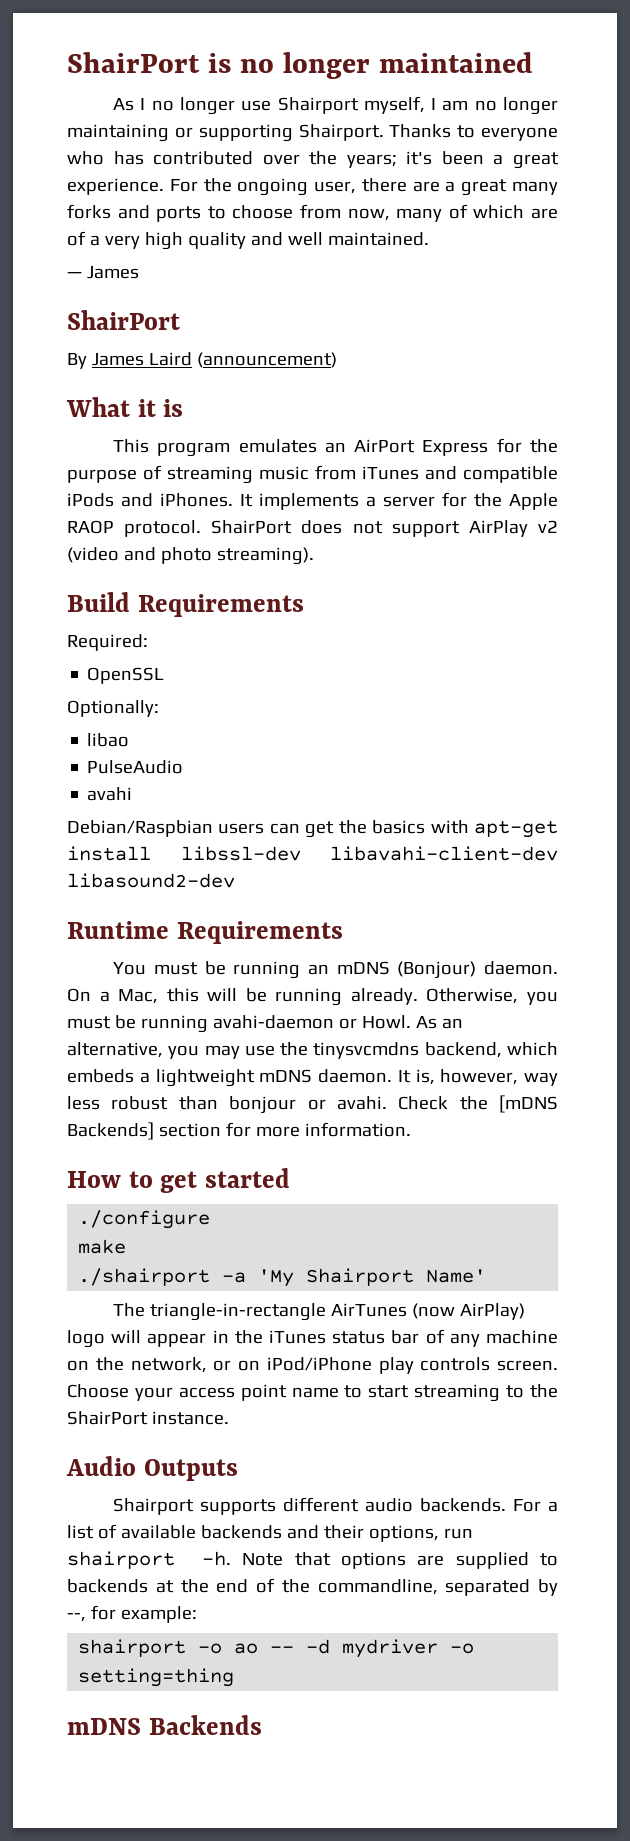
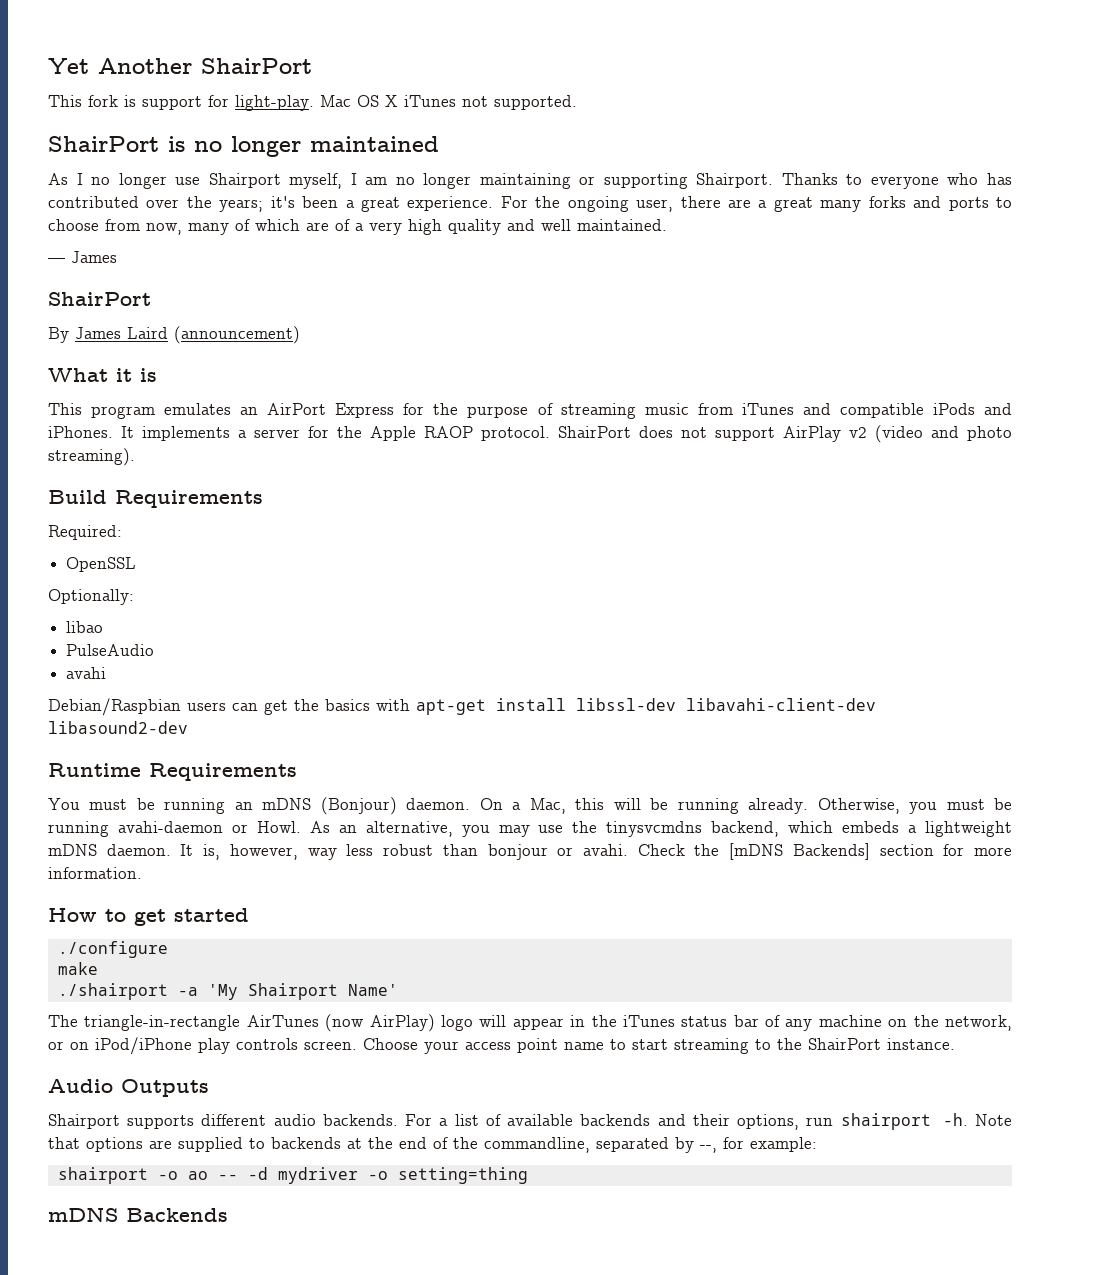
(67, 62) none -> [48,58,312,74] [48,95,577,111] Yet Another ShairPort // This fork is support for light-play. Mac OS X iTunes not supported. //

